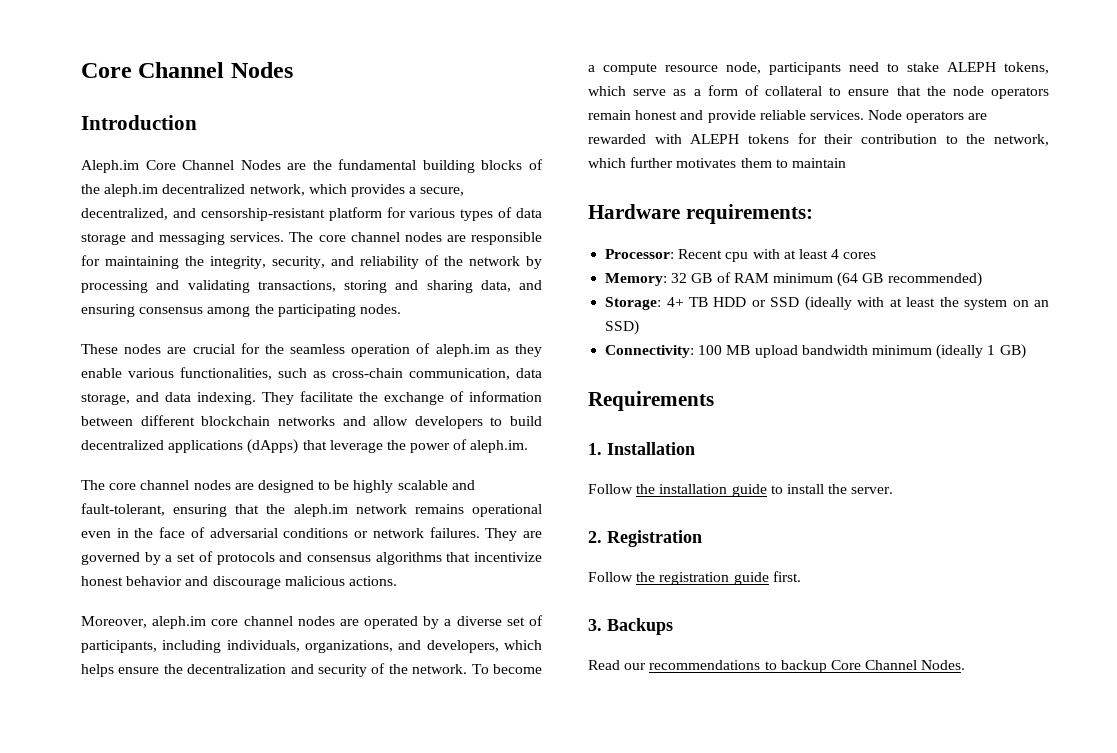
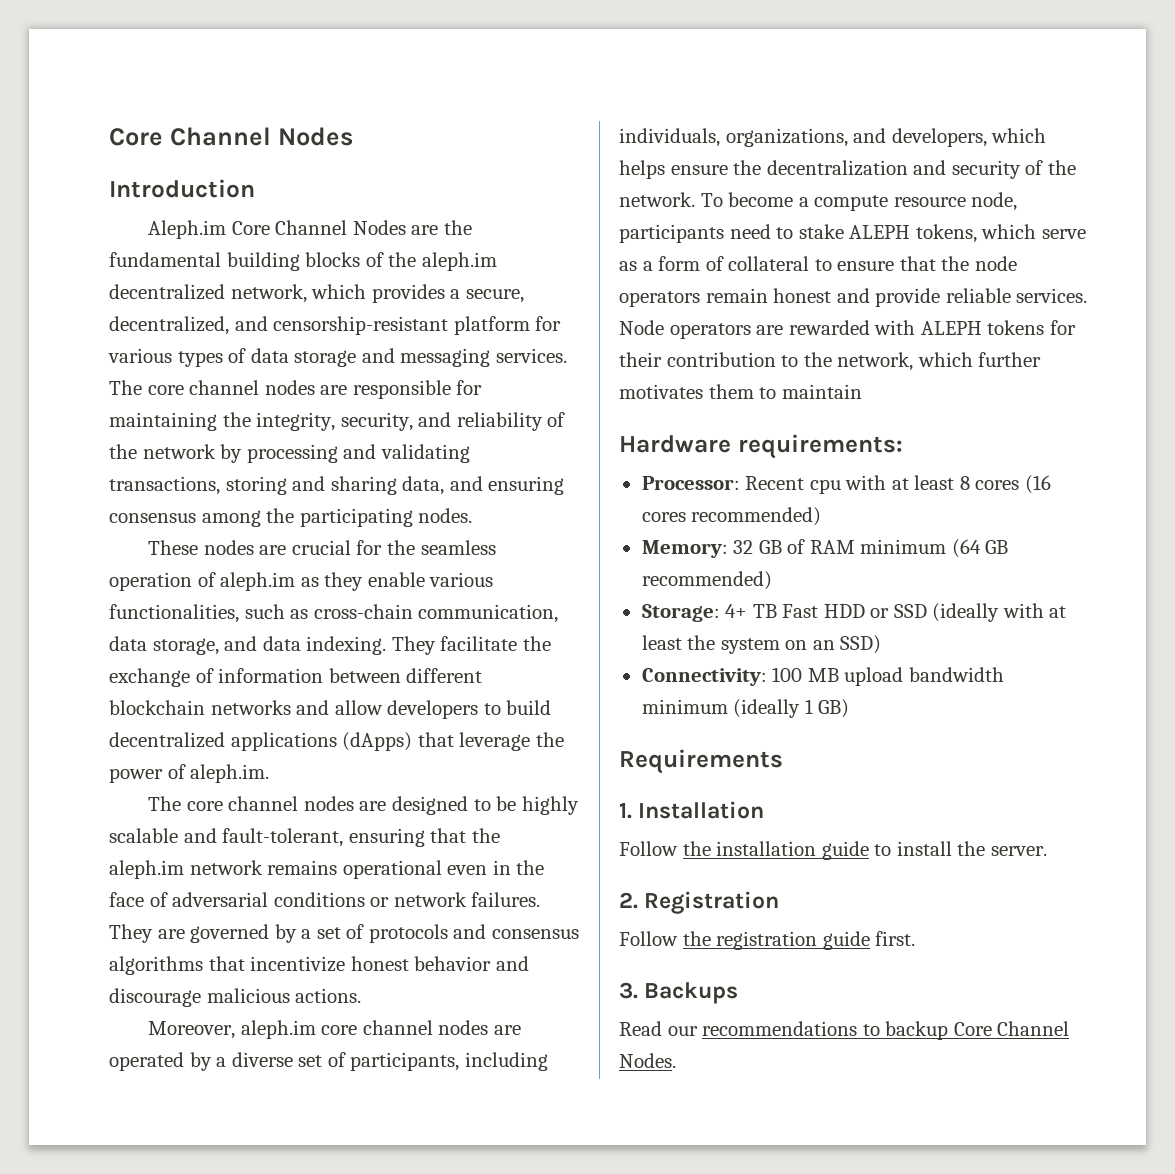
[831,249,877,259] 4 cores -> [959,475,1051,494] [641,507,822,526] 8 cores (16 cores recommended)
(708, 302) none -> [782,604,819,618] Fast

